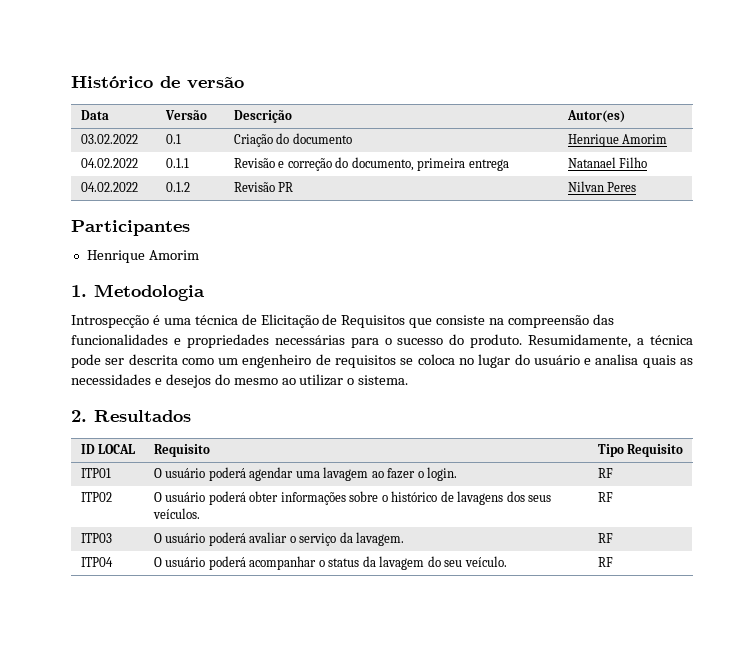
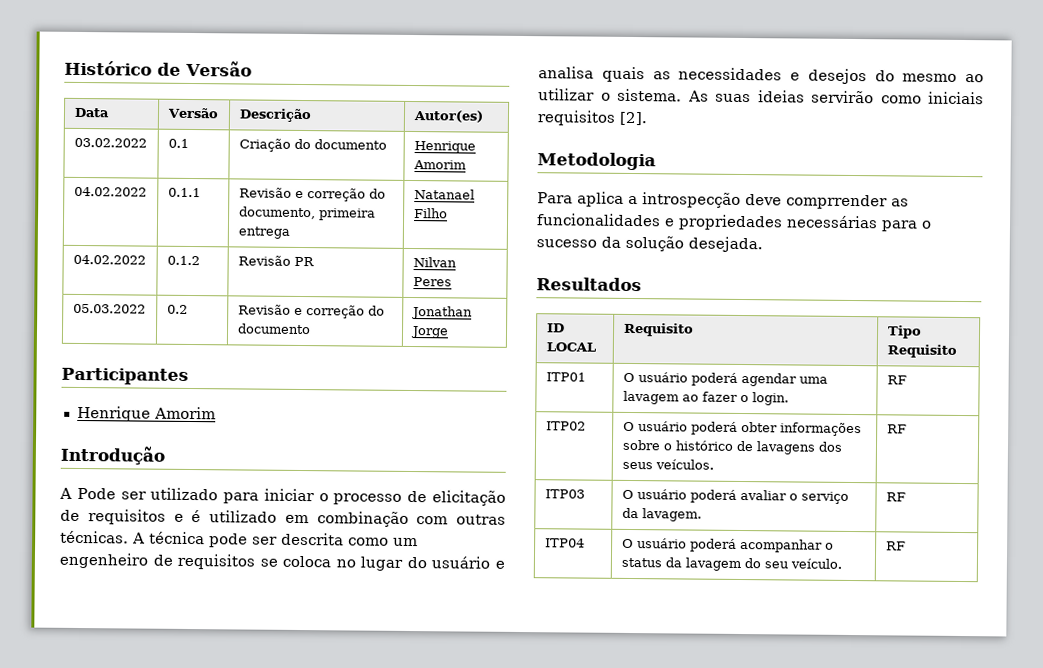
[187,77,244,89] versão -> [185,60,252,77] Versão
[71,220,190,236] [86,250,199,263] [71,284,205,301] [71,314,614,328] [71,334,645,348] // Participantes // Henrique Amorim // 1. Metodologia // Introspecção é uma técnica de Elicitação de Requisitos que consiste na compreensão das funcionalidades e propriedades necessárias para o sucesso do produto. Resumidamente, a -> [72,303,146,314] [166,304,188,314] [237,304,385,319] [236,323,311,335] [410,305,473,320] [409,325,449,339] [61,367,189,385] [76,405,216,422] [60,445,165,465] [59,487,506,506] [60,509,506,527] [60,530,145,544] // 05.03.2022 | 0.2 | Revisão e correção do documento | Jonathan Jorge // Participantes // Henrique Amorim // Introdução // A Pode ser utilizado para iniciar o processo de elicitação de requisitos e é utilizado em combinação com outras técnicas. A
[71,410,87,422] // 2. -> [687,90,984,105] [537,110,648,126] [537,152,656,171] [537,191,909,210] [536,213,932,232] [536,235,763,253] As suas ideias servirão como iniciais requisitos [2]. // Metodologia // Para aplica a introspecção deve comprrender as funcionalidades e propriedades necessárias para o sucesso da solução desejada. //

